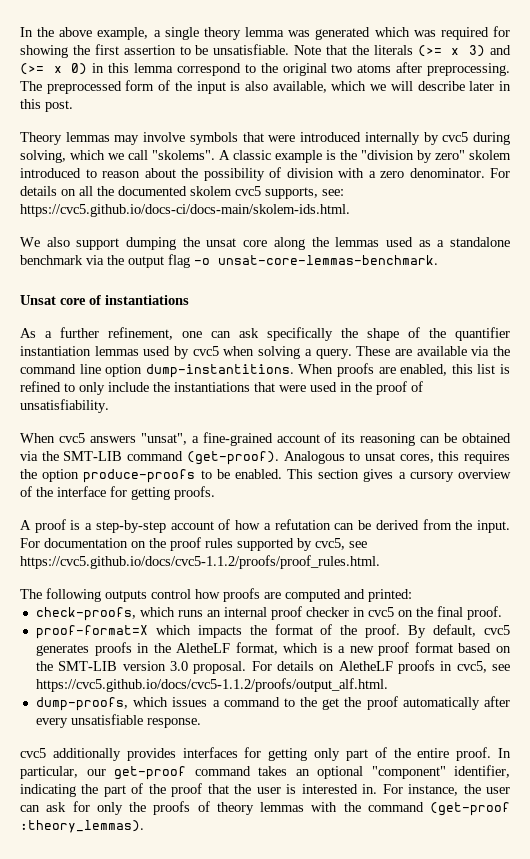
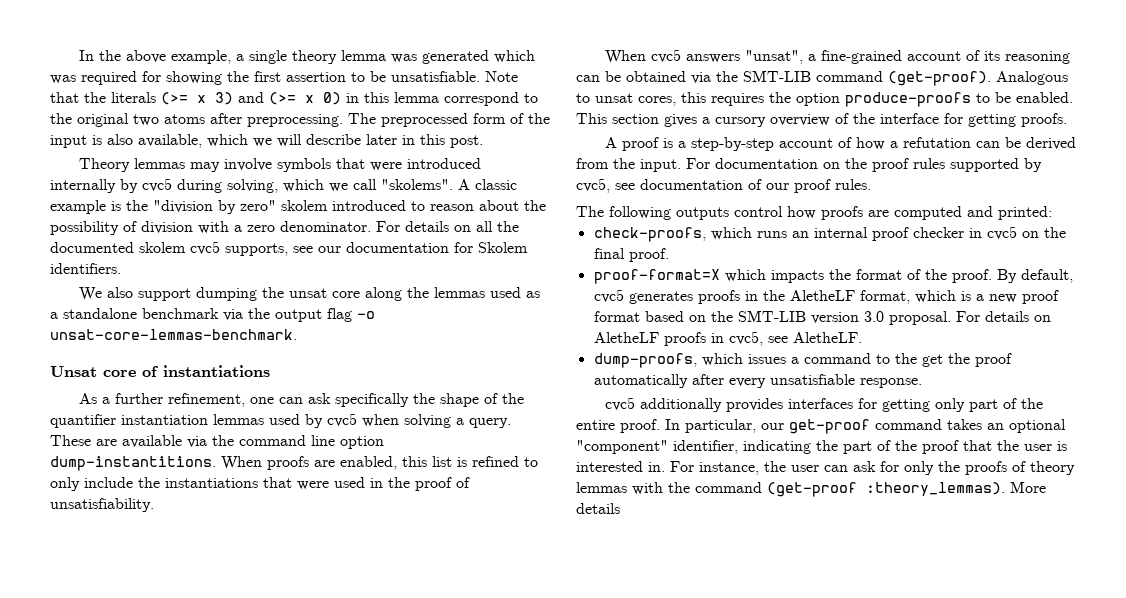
[322,189,344,196] [20,204,350,217] see: https://cvc5.github.io/docs-ci/docs-main/skolem-ids.html. -> [293,242,528,253] [50,263,121,274] see our documentation for Skolem identifiers.
[20,555,380,569] https://cvc5.github.io/docs/cvc5-1.1.2/proofs/proof_rules.html. -> [640,179,871,193] documentation of our proof rules.
[35,678,388,692] https://cvc5.github.io/docs/cvc5-1.1.2/proofs/output_alf.html. -> [792,332,862,343] AletheLF.
(144, 826) none -> [1010,481,1046,493] [576,503,620,514] More details

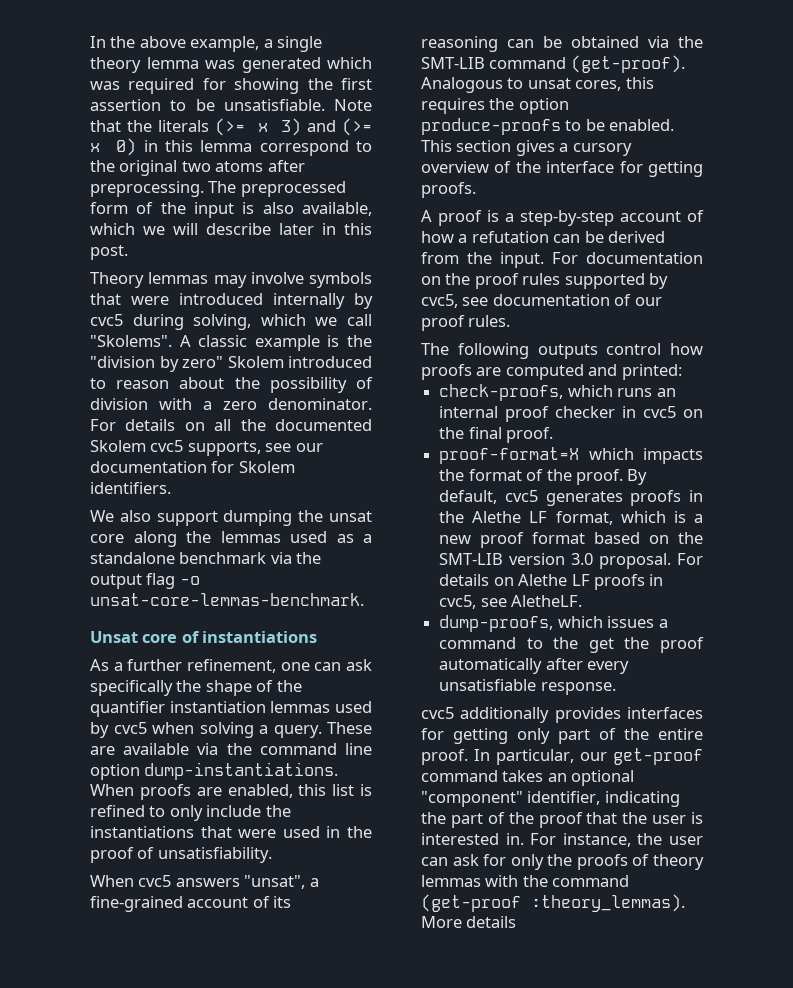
[381,179,453,190] "skolems". -> [90,335,172,347] "Skolems".
[281,200,328,211] skolem -> [227,356,284,368] Skolem
[139,242,186,253] skolem -> [90,440,146,452] Skolem
[50,456,216,471] dump-instantitions. -> [144,762,339,780] dump-instantiations.
[789,290,855,301] AletheLF -> [472,511,548,523] Alethe LF
[593,332,659,343] AletheLF -> [518,574,590,586] Alethe LF

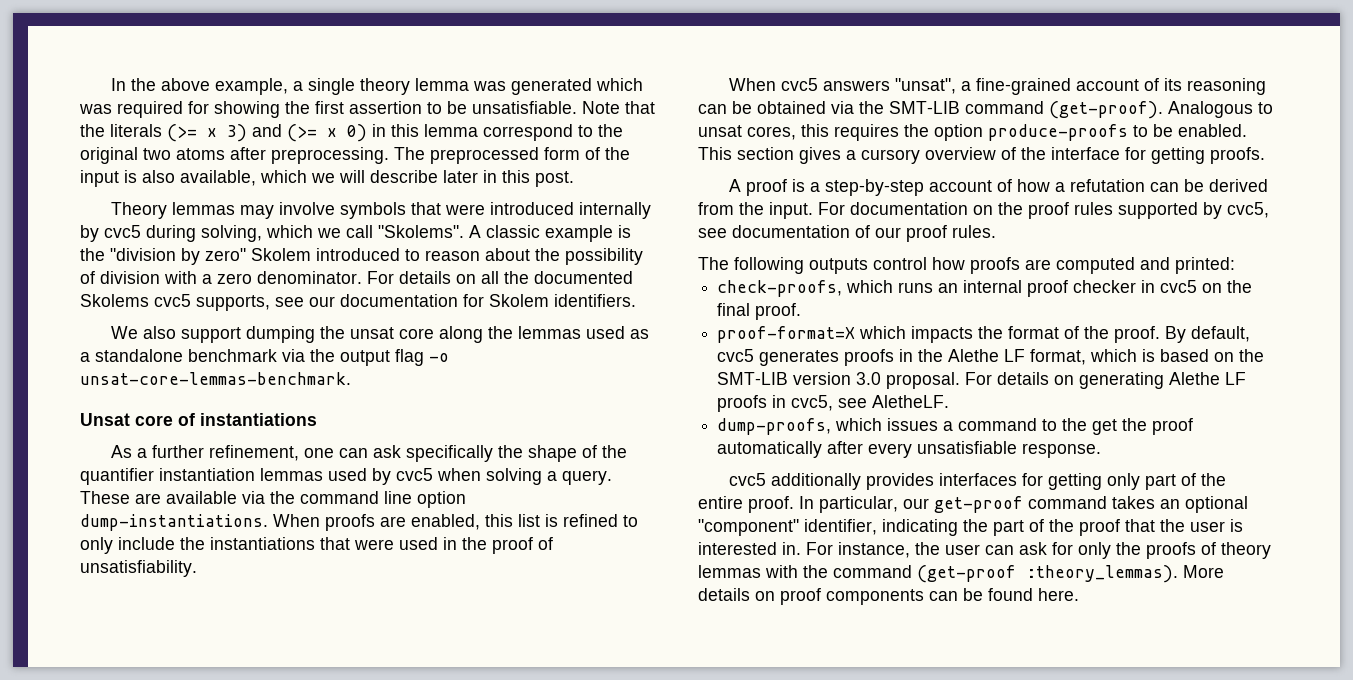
[90,440,146,452] Skolem -> [80,294,149,307] Skolems
[694,514,703,523] [439,532,586,548] a new proof format -> (1156, 355) none
(514, 581) none -> [1079,372,1165,389] generating
(517, 922) none -> [755,588,1079,605] on proof components can be found here.

